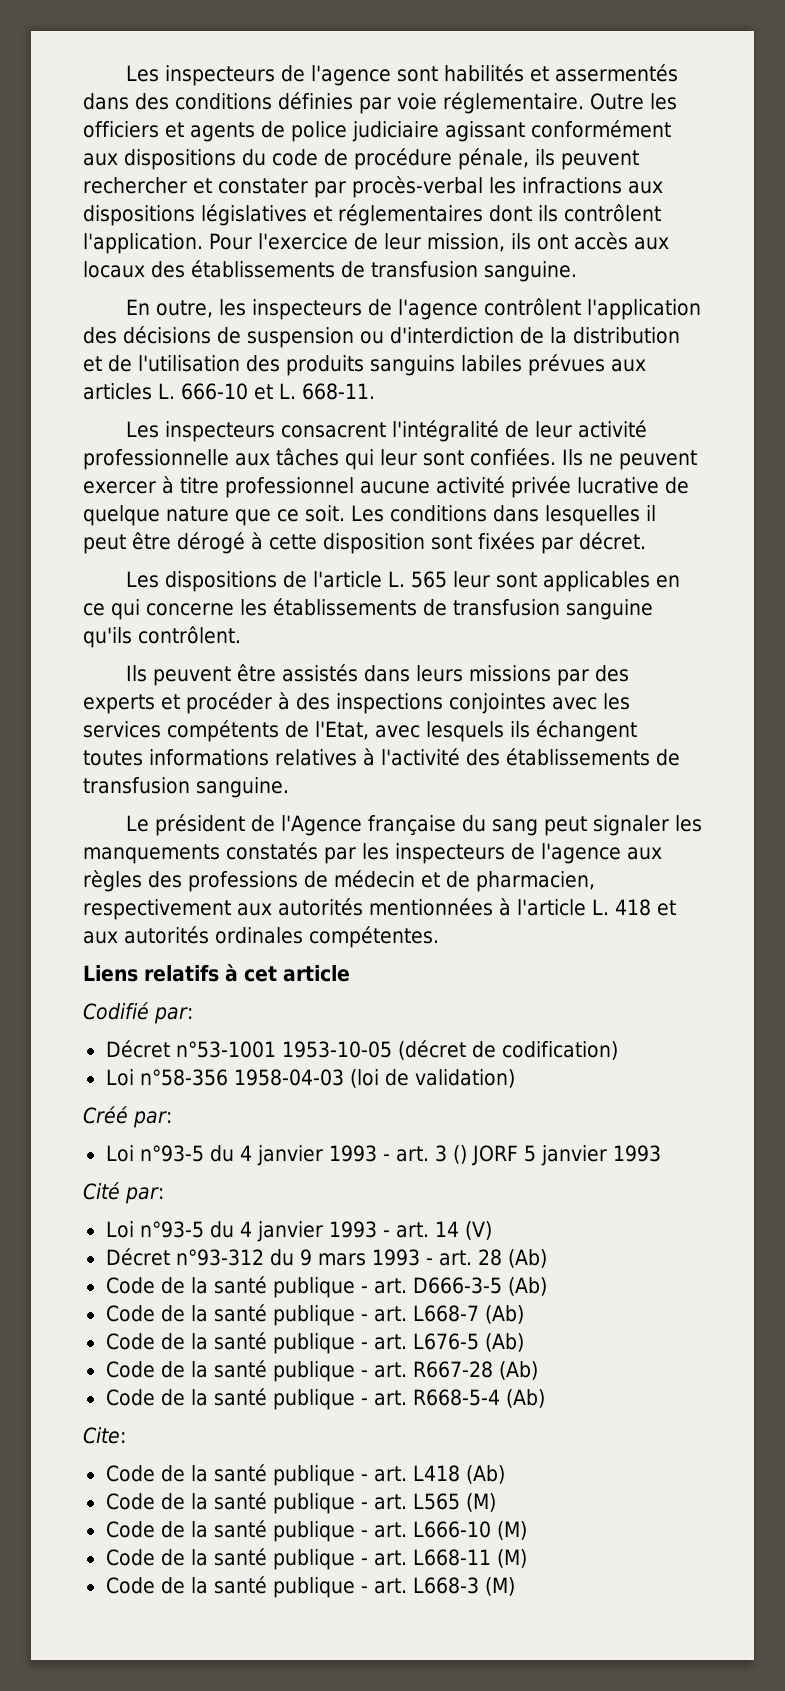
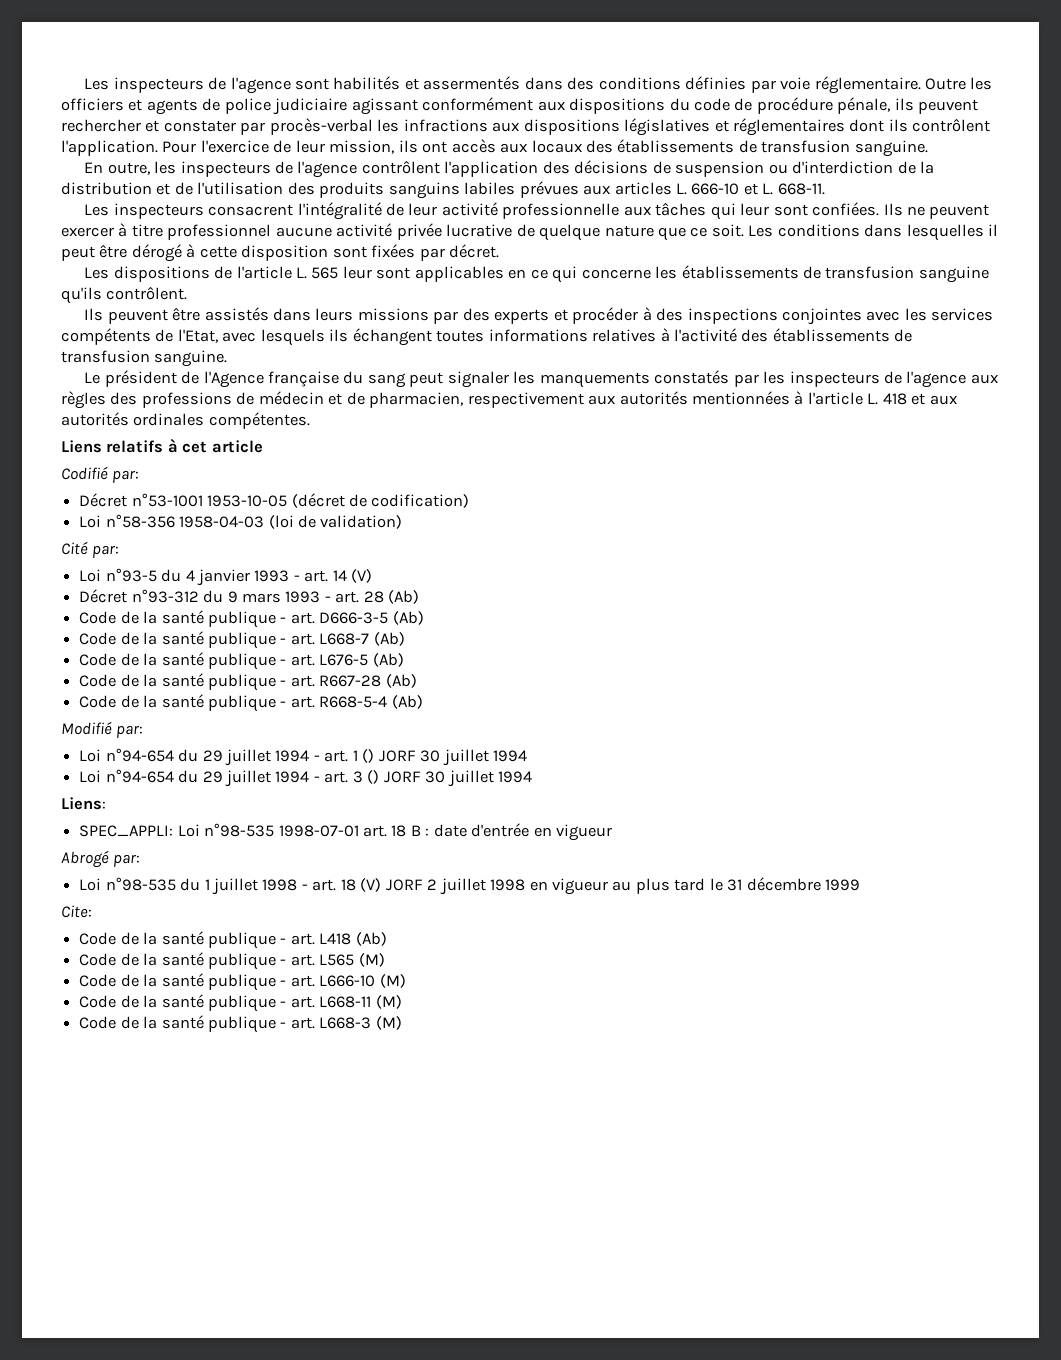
[83,1106,172,1128] [105,1145,661,1166] // Créé par: // Loi n°93-5 du 4 janvier 1993 - art. 3 () JORF 5 janvier 1993 -> (403, 522) none
(545, 1398) none -> [61,721,144,738] [79,748,528,766] [79,769,533,787] [61,797,106,810] [79,823,613,841] [61,850,141,868] [79,877,861,895] // Modifié par: // Loi n°94-654 du 29 juillet 1994 - art. 1 () JORF 30 juillet 1994 // Loi n°94-654 du 29 juillet 1994 - art. 3 () JORF 30 juillet 1994 // Liens: // SPEC_APPLI: Loi n°98-535 1998-07-01 art. 18 B : date d'entrée en vigueur // Abrogé par: // Loi n°98-535 du 1 juillet 1998 - art. 18 (V) JORF 2 juillet 1998 en vigueur au plus tard le 31 décembre 1999

